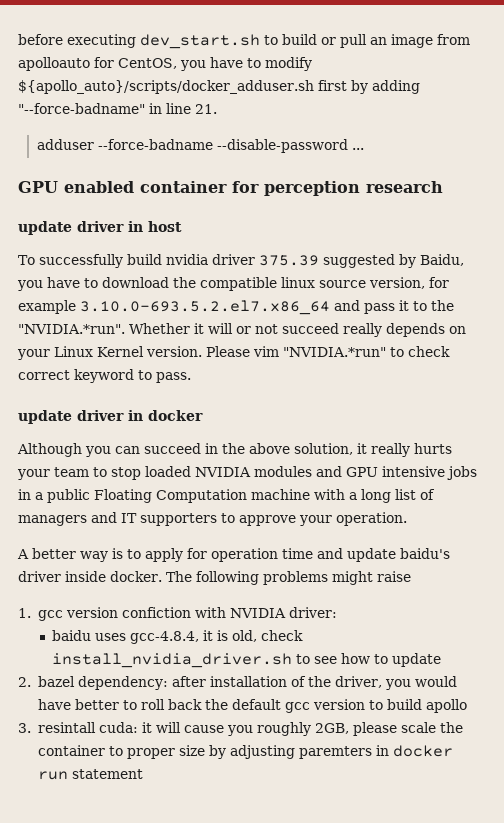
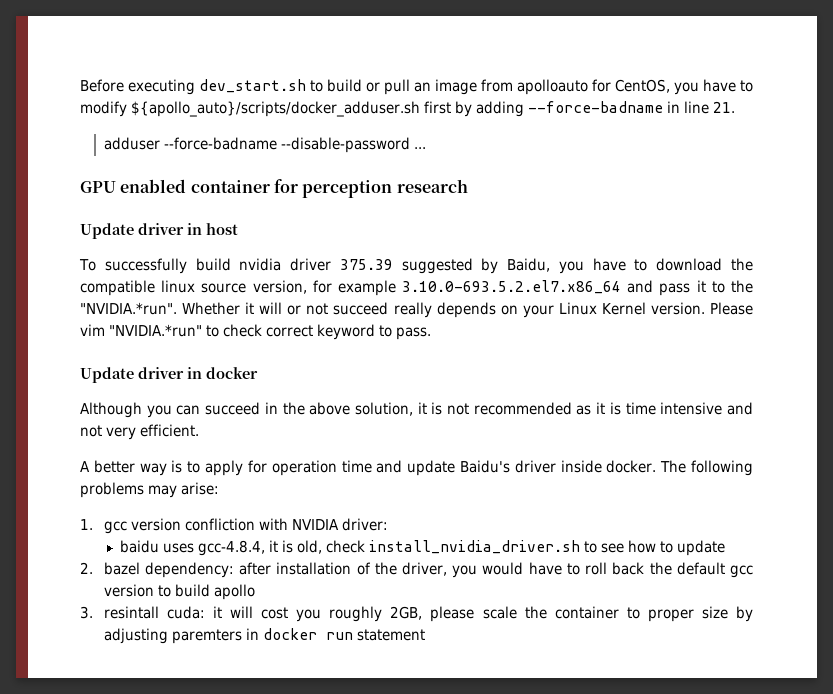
[18,34,63,45] before -> [80,79,124,92] Before
[18,103,145,114] "--force-badname" -> [527,101,663,113] --force-badname
[18,221,72,235] update -> [80,223,134,239] Update
[18,410,72,424] update -> [80,367,134,383] Update
[371,443,452,457] [17,466,477,480] [18,489,435,503] [18,512,407,526] really hurts your team to stop loaded NVIDIA modules and GPU intensive jobs in a public Floating Computation machine with a long list of managers and IT supporters to approve your operation. -> [431,402,754,415] [80,424,199,440] is not recommended as it is time intensive and not very efficient.
[400,548,450,559] baidu's -> [459,460,510,473] Baidu's
[331,571,411,585] might raise -> [148,482,219,498] may arise:
[121,607,191,618] confiction -> [184,518,255,531] confliction
[74,699,119,710] better -> (562, 568) none
[183,725,224,733] cause -> [261,607,289,619] cost

